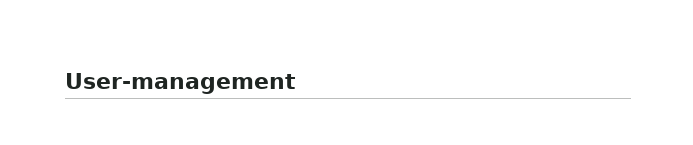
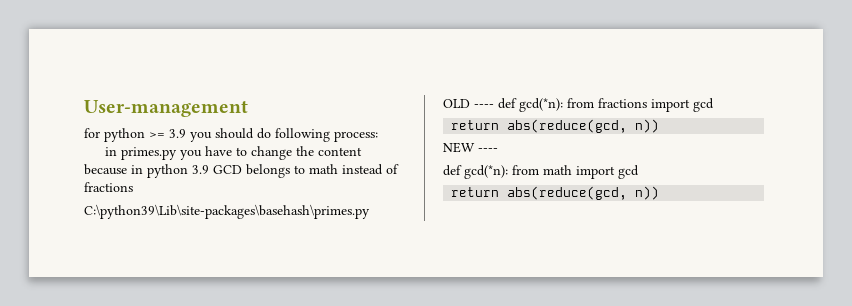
(296, 83) none -> [84,128,378,142] [104,146,362,160] [84,164,399,178] [84,182,133,192] [84,204,370,219] [443,98,714,112] [451,119,660,133] [443,142,498,153] [443,165,639,179] [451,186,660,200] // for python >= 3.9 you should do following process: // in primes.py you have to change the content because in python 3.9 GCD belongs to math instead of fractions // C:\python39\Lib\site-packages\basehash\primes.py // OLD ---- def gcd(*n): from fractions import gcd // return abs(reduce(gcd, n)) // NEW ---- // def gcd(*n): from math import gcd // return abs(reduce(gcd, n))

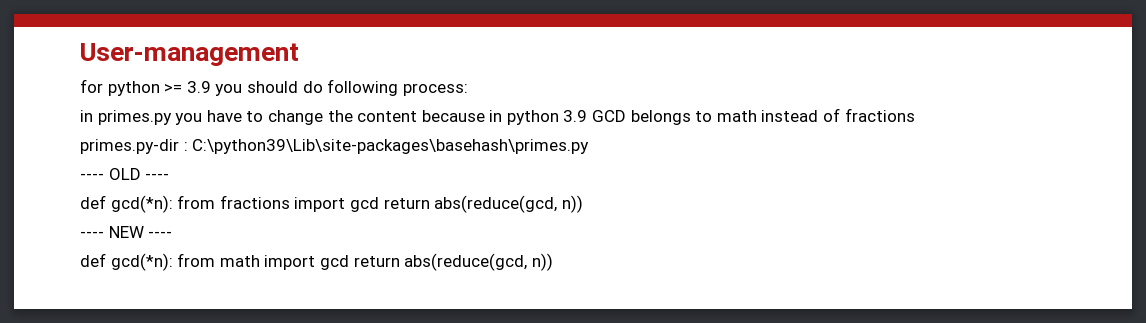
(133, 187) none -> [80,139,188,154] primes.py-dir :
(370, 211) none -> [80,173,104,180] ----
(494, 106) none -> (170, 176) //
(714, 105) // -> (379, 204) none
(660, 126) none -> [80,231,104,238] ----
(639, 172) // -> (349, 262) none

